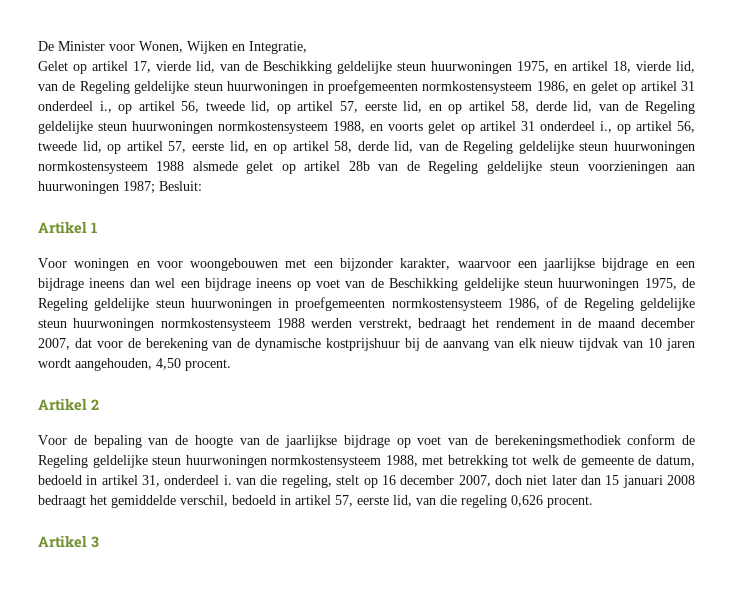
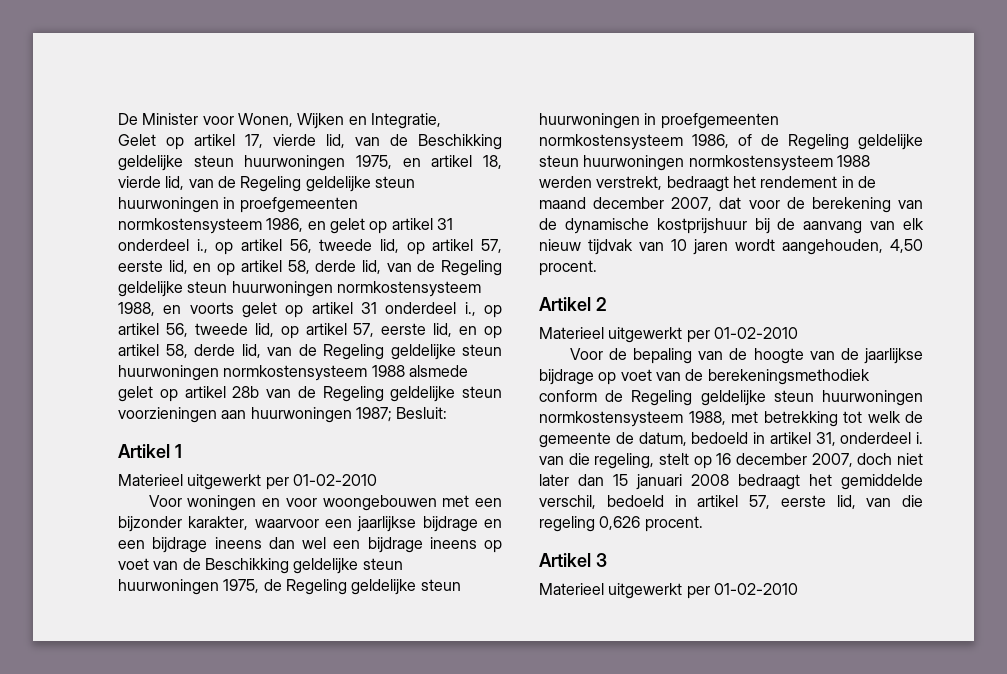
(97, 227) none -> [118,474,377,490] // Materieel uitgewerkt per 01-02-2010
(99, 404) none -> [539,327,798,343] // Materieel uitgewerkt per 01-02-2010
(99, 542) none -> [539,583,798,599] // Materieel uitgewerkt per 01-02-2010

